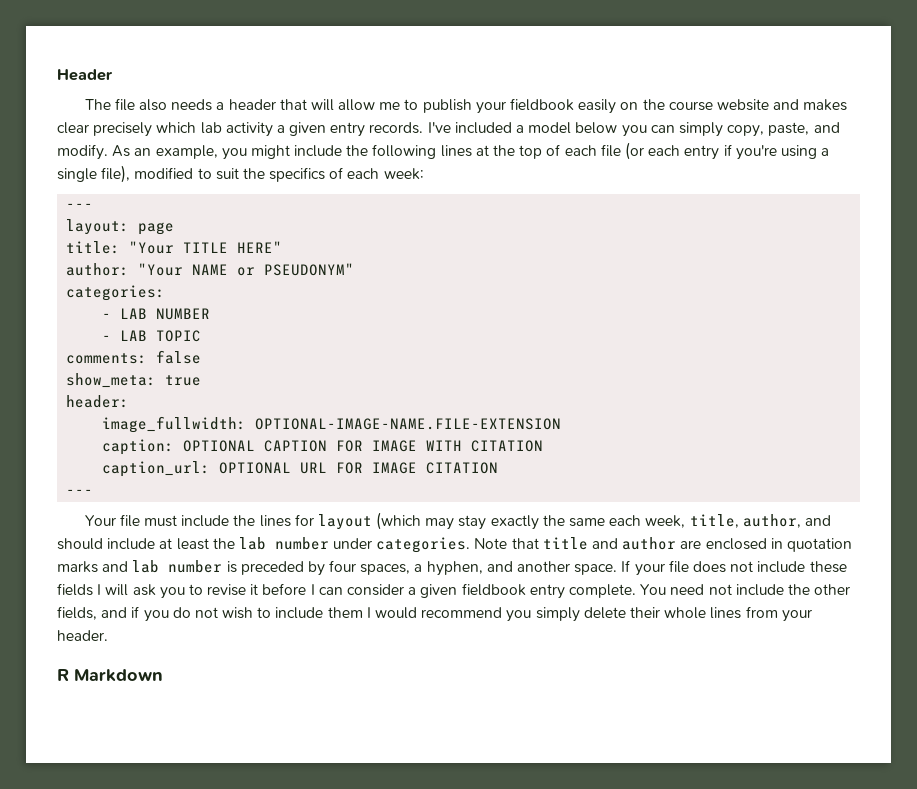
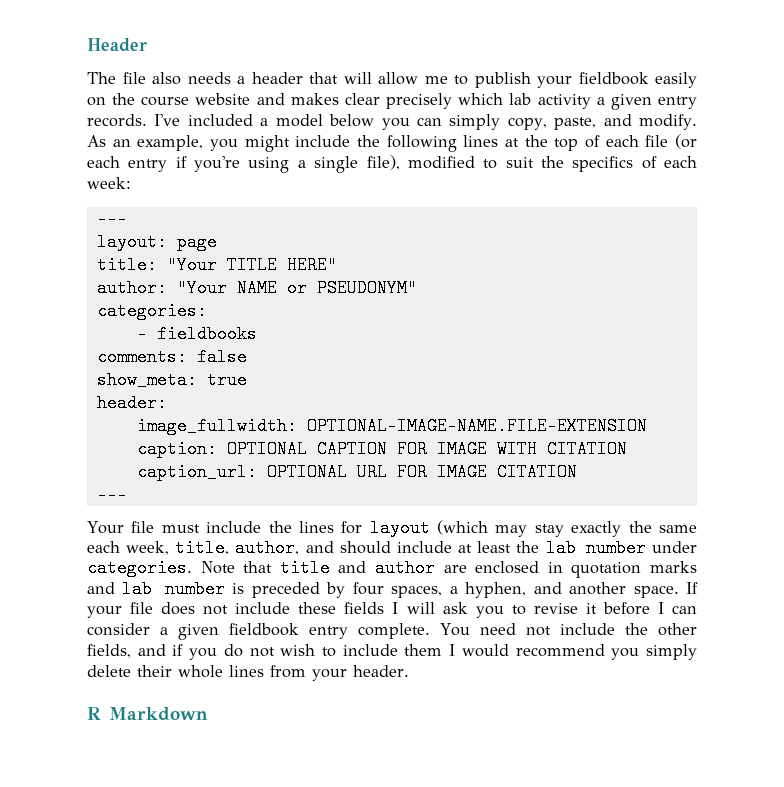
[120,308,211,320] [102,330,202,342] LAB NUMBER // - LAB TOPIC -> [156,325,257,343] fieldbooks

